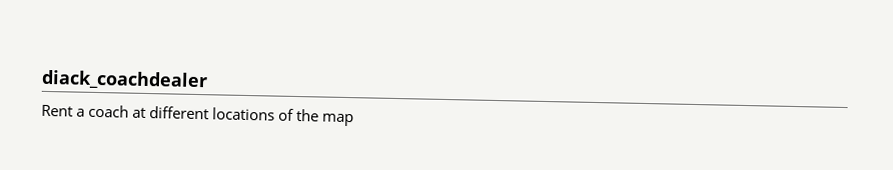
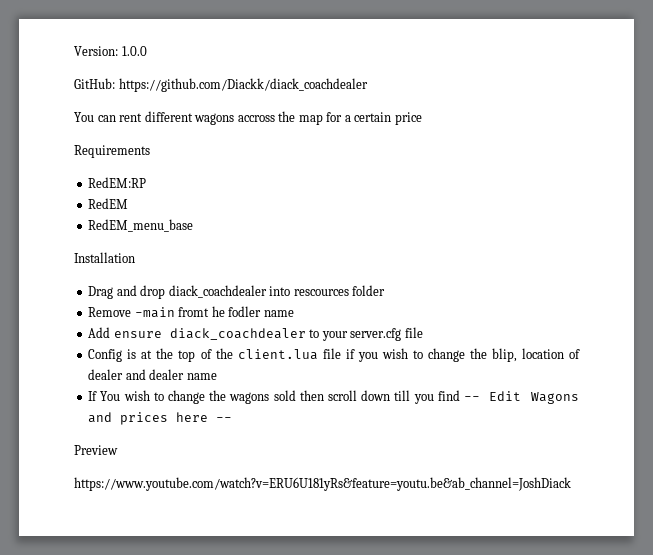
[41,69,208,91] [41,104,355,127] diack_coachdealer // Rent a coach at different locations of the map -> [74,46,147,56] [74,78,368,92] [74,111,422,125] [74,145,150,158] [88,177,147,188] [88,198,129,209] [88,219,194,232] [74,252,135,263] [88,285,386,299] [88,306,294,318] [88,327,423,341] [88,348,581,362] [88,369,217,380] [88,390,580,404] [88,412,233,425] [74,445,118,455] [74,477,571,491] Version: 1.0.0 // GitHub: https://github.com/Diackk/diack_coachdealer // You can rent different wagons accross the map for a certain price // Requirements // RedEM:RP // RedEM // RedEM_menu_base // Installation // Drag and drop diack_coachdealer into rescources folder // Remove -main fromt he fodler name // Add ensure diack_coachdealer to your server.cfg file // Config is at the top of the client.lua file if you wish to change the blip, location of dealer and dealer name // If You wish to change the wagons sold then scroll down till you find -- Edit Wagons and prices here -- // Preview // https://www.youtube.com/watch?v=ERU6U181yRs&feature=youtu.be&ab_channel=JoshDiack

